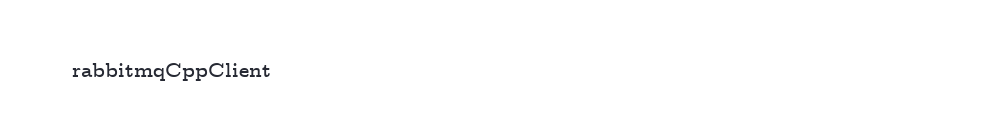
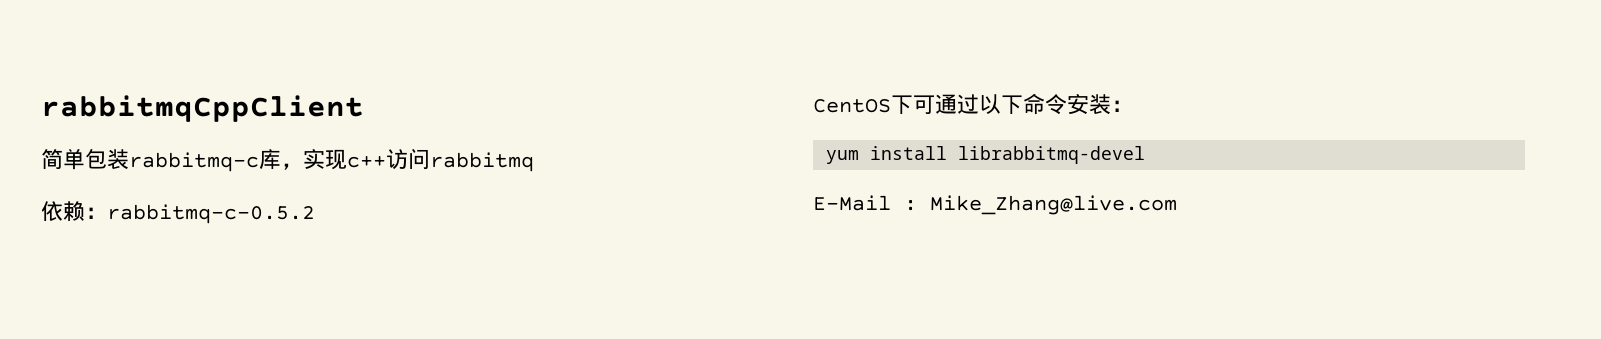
(271, 72) none -> [41,148,534,172] [41,201,315,224] [813,93,1133,115] [826,146,1146,164] [813,195,1177,215] // 简单包装rabbitmq-c库，实现c++访问rabbitmq // 依赖：rabbitmq-c-0.5.2 // CentOS下可通过以下命令安装： // yum install librabbitmq-devel // E-Mail : Mike_Zhang@live.com

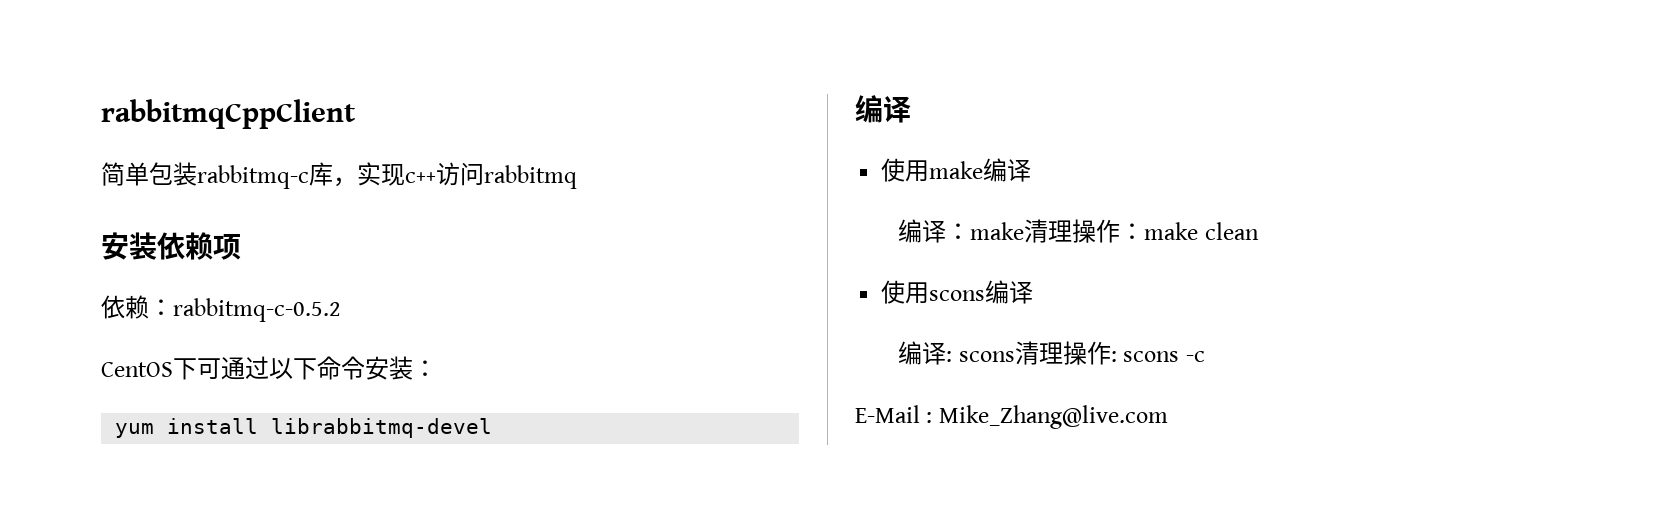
(534, 162) none -> [101,232,241,260] // 安装依赖项
(1146, 155) none -> [855,95,911,123] [881,158,1032,182] [898,219,1259,243] [881,280,1034,304] [898,341,1205,365] // 编译 // 使用make编译 // 编译：make清理操作：make clean // 使用scons编译 // 编译: scons清理操作: scons -c

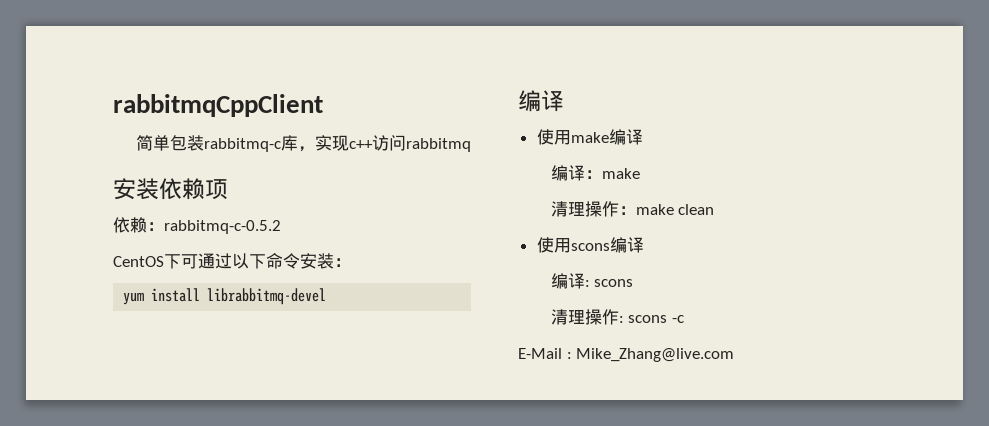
(1025, 231) none -> (640, 173) //
(1015, 356) none -> (634, 283) //

